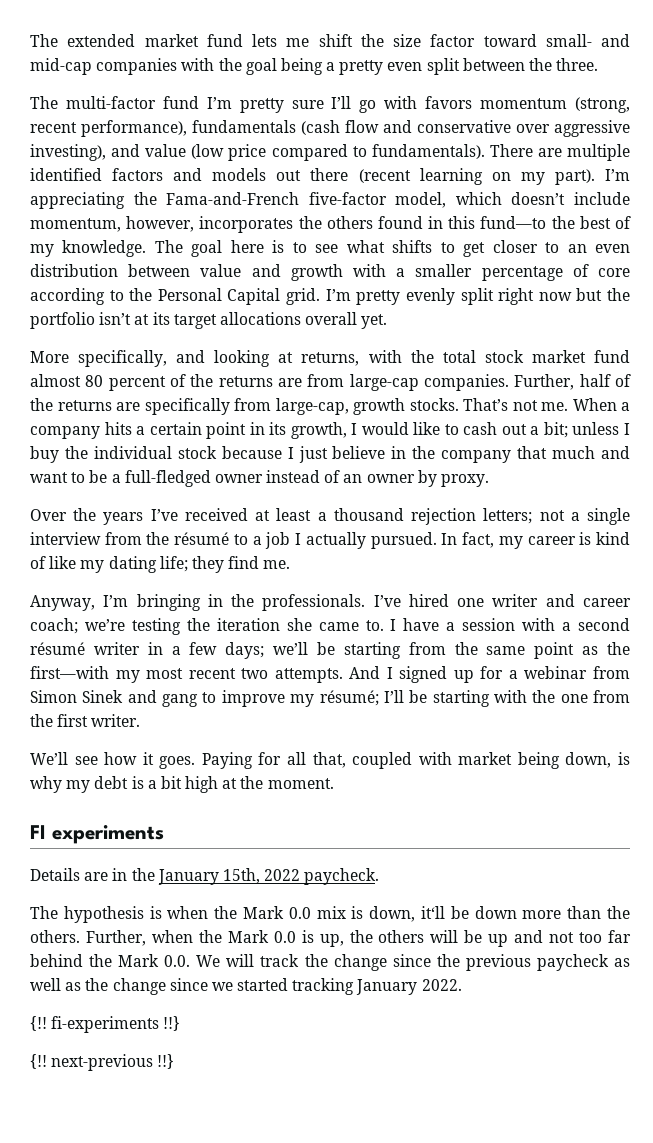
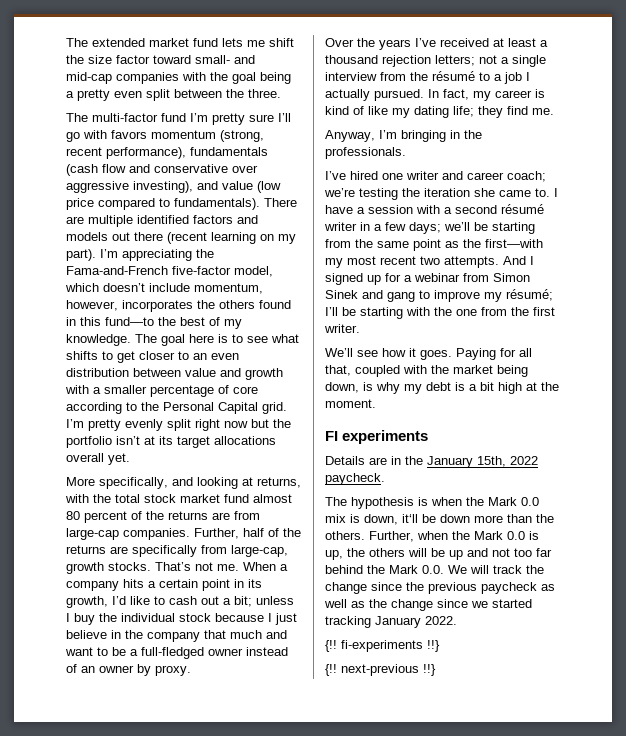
[351,422,409,435] I would -> [112,596,126,605] I’d
(366, 602) none -> (406, 153) //
(452, 758) none -> [431,365,449,374] the

